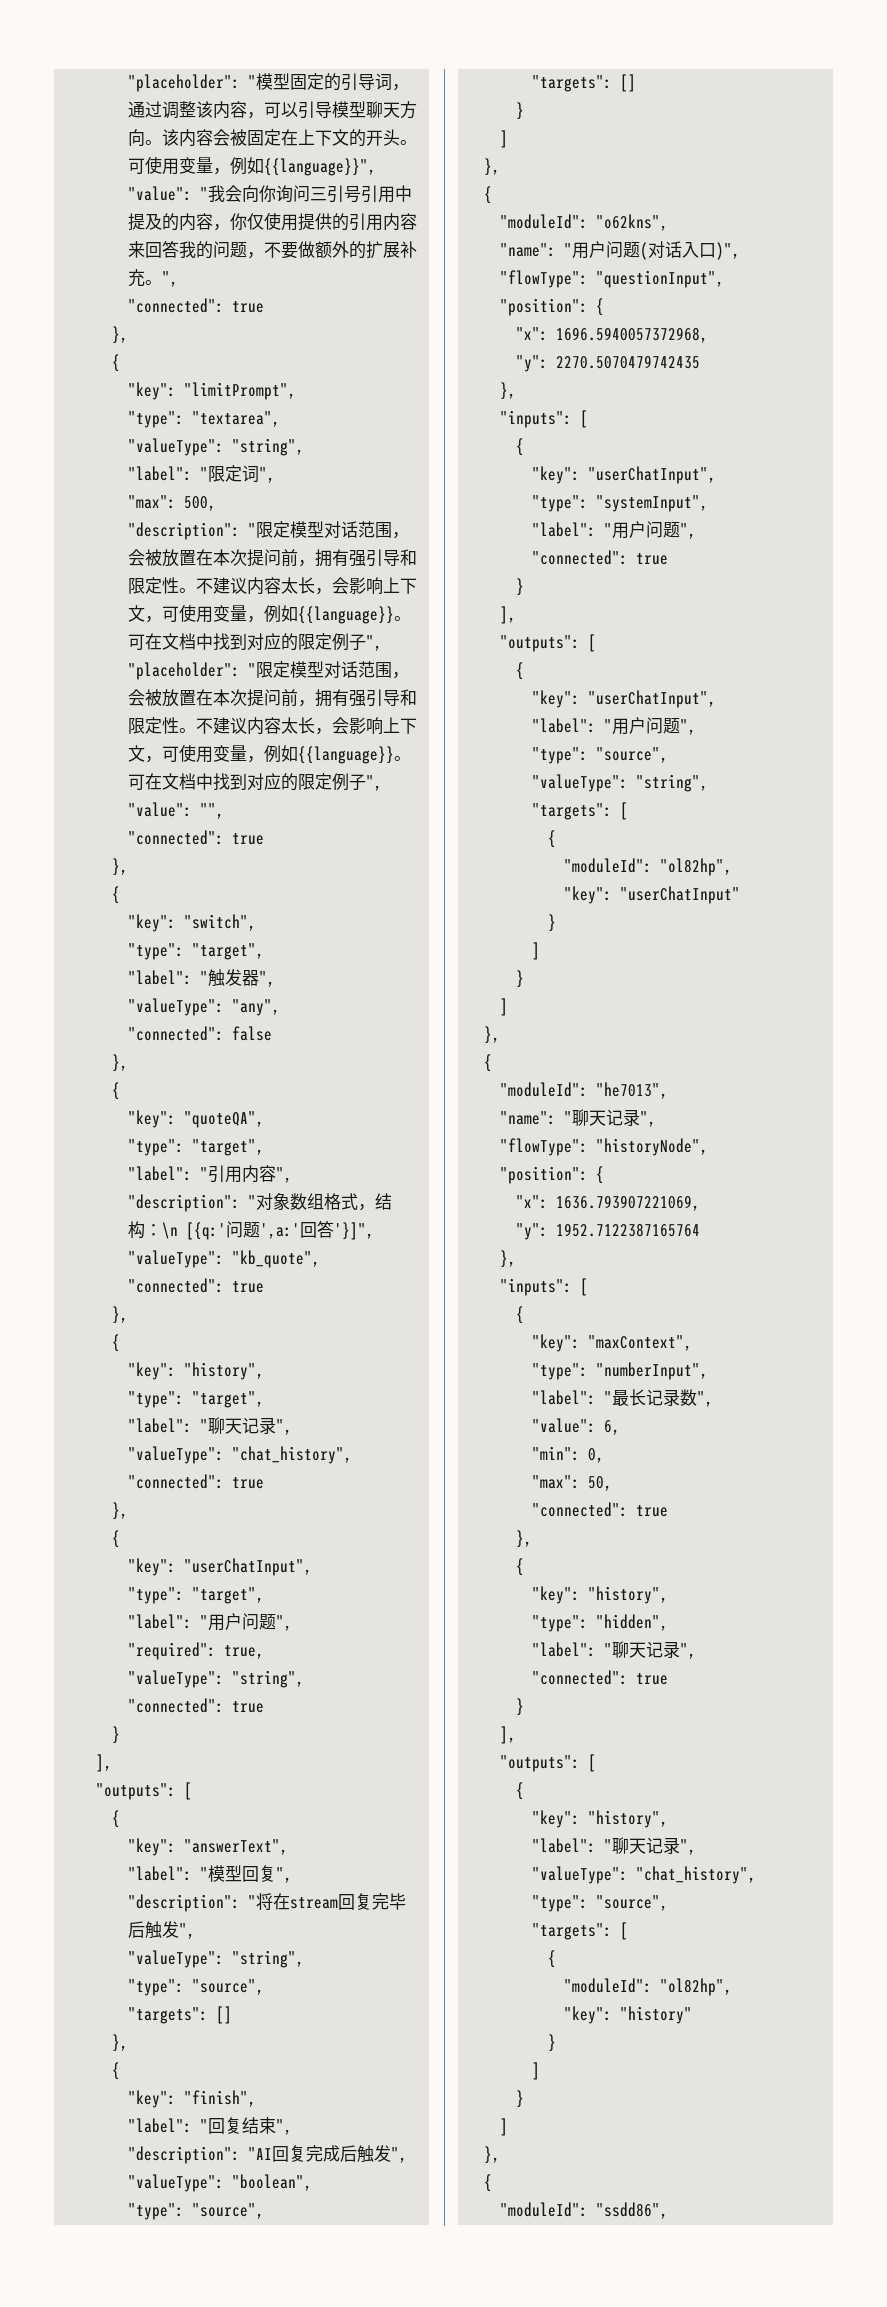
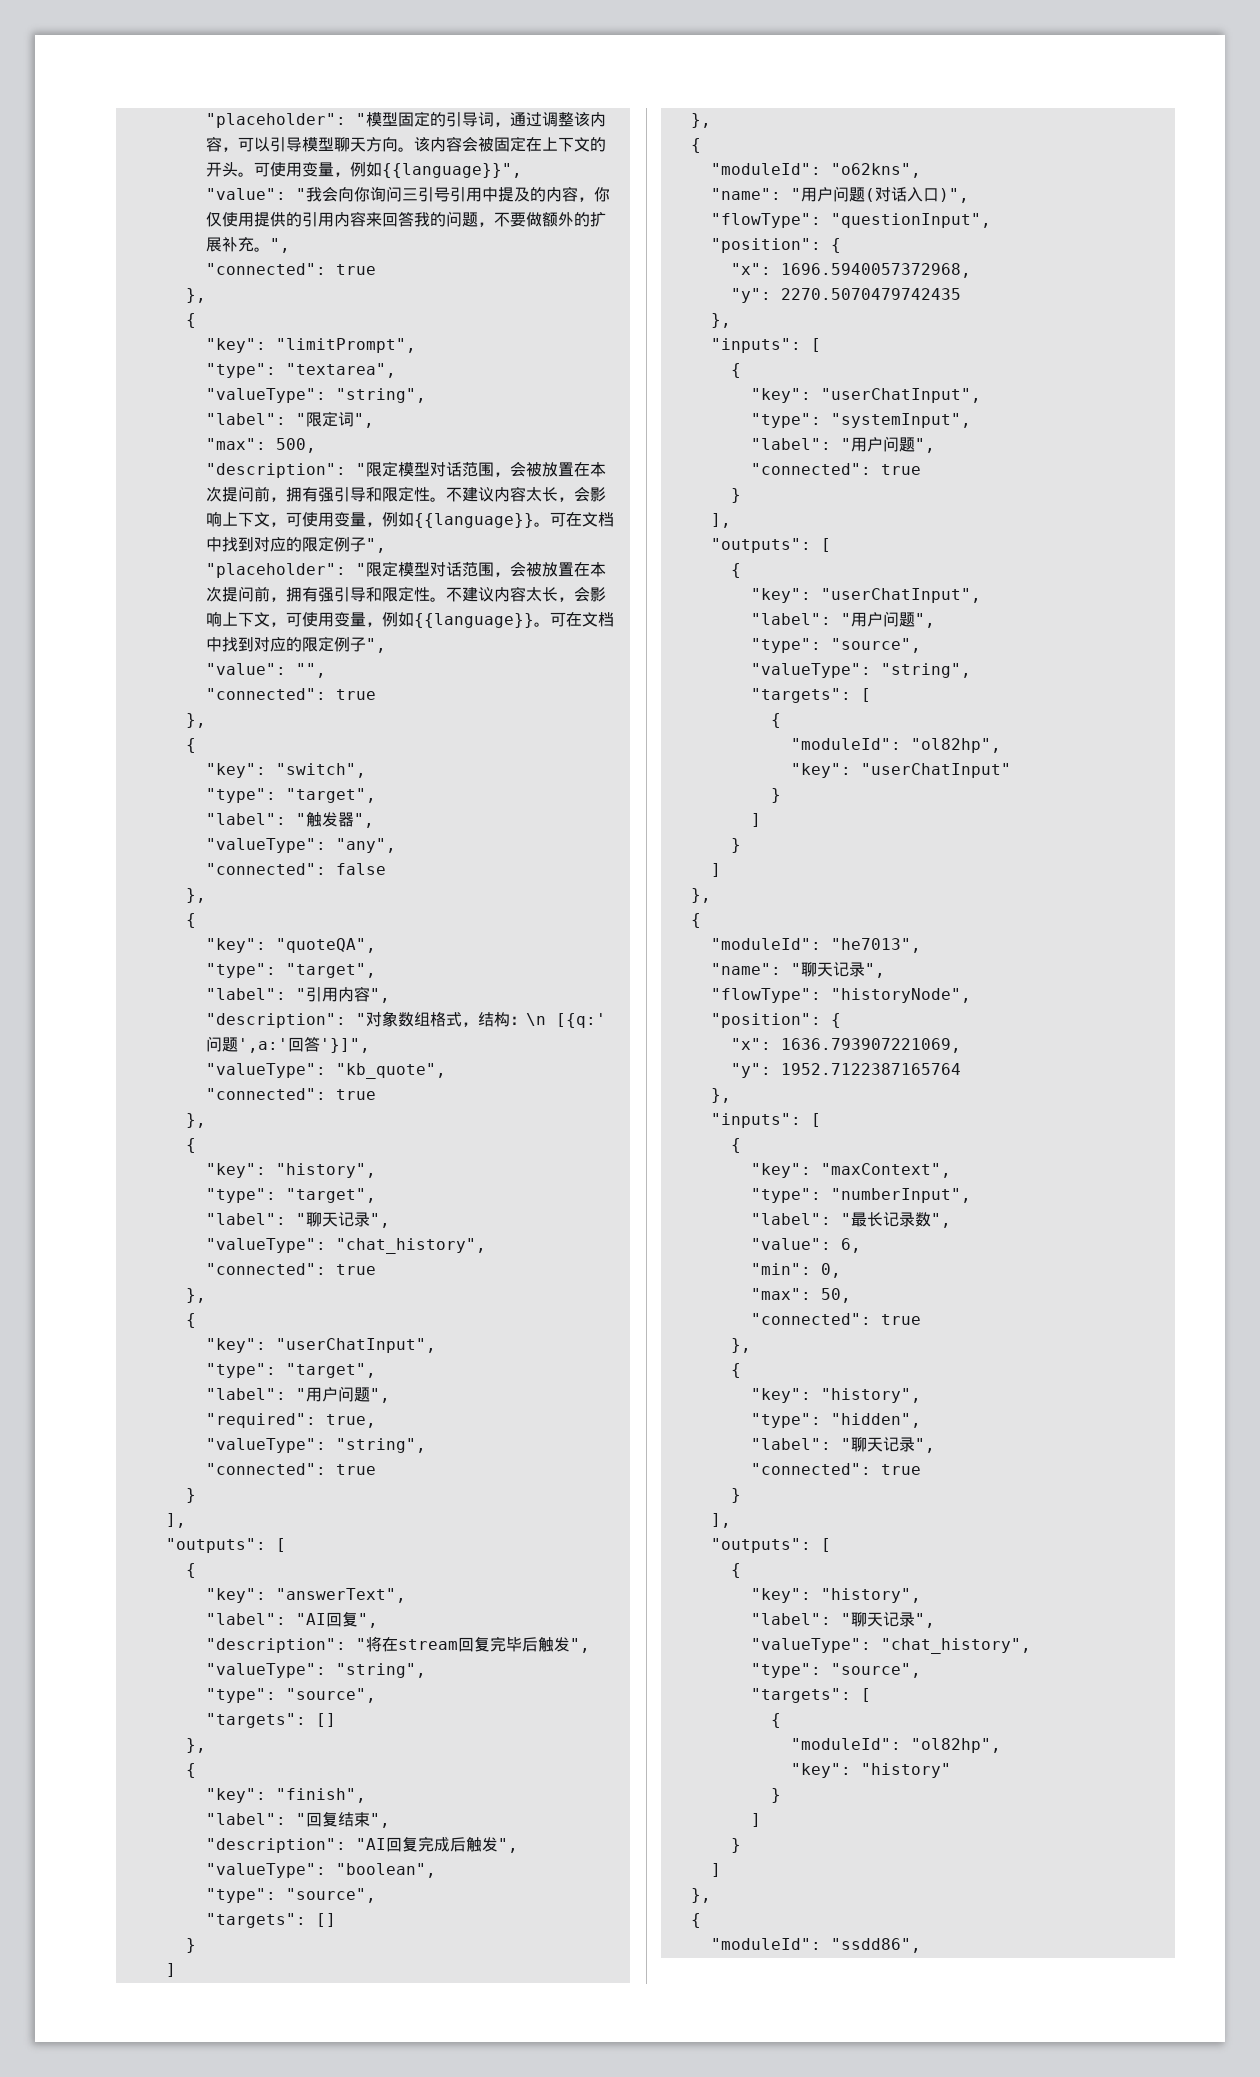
[200,1865,243,1882] "模型 -> [295,1613,326,1625] "AI

